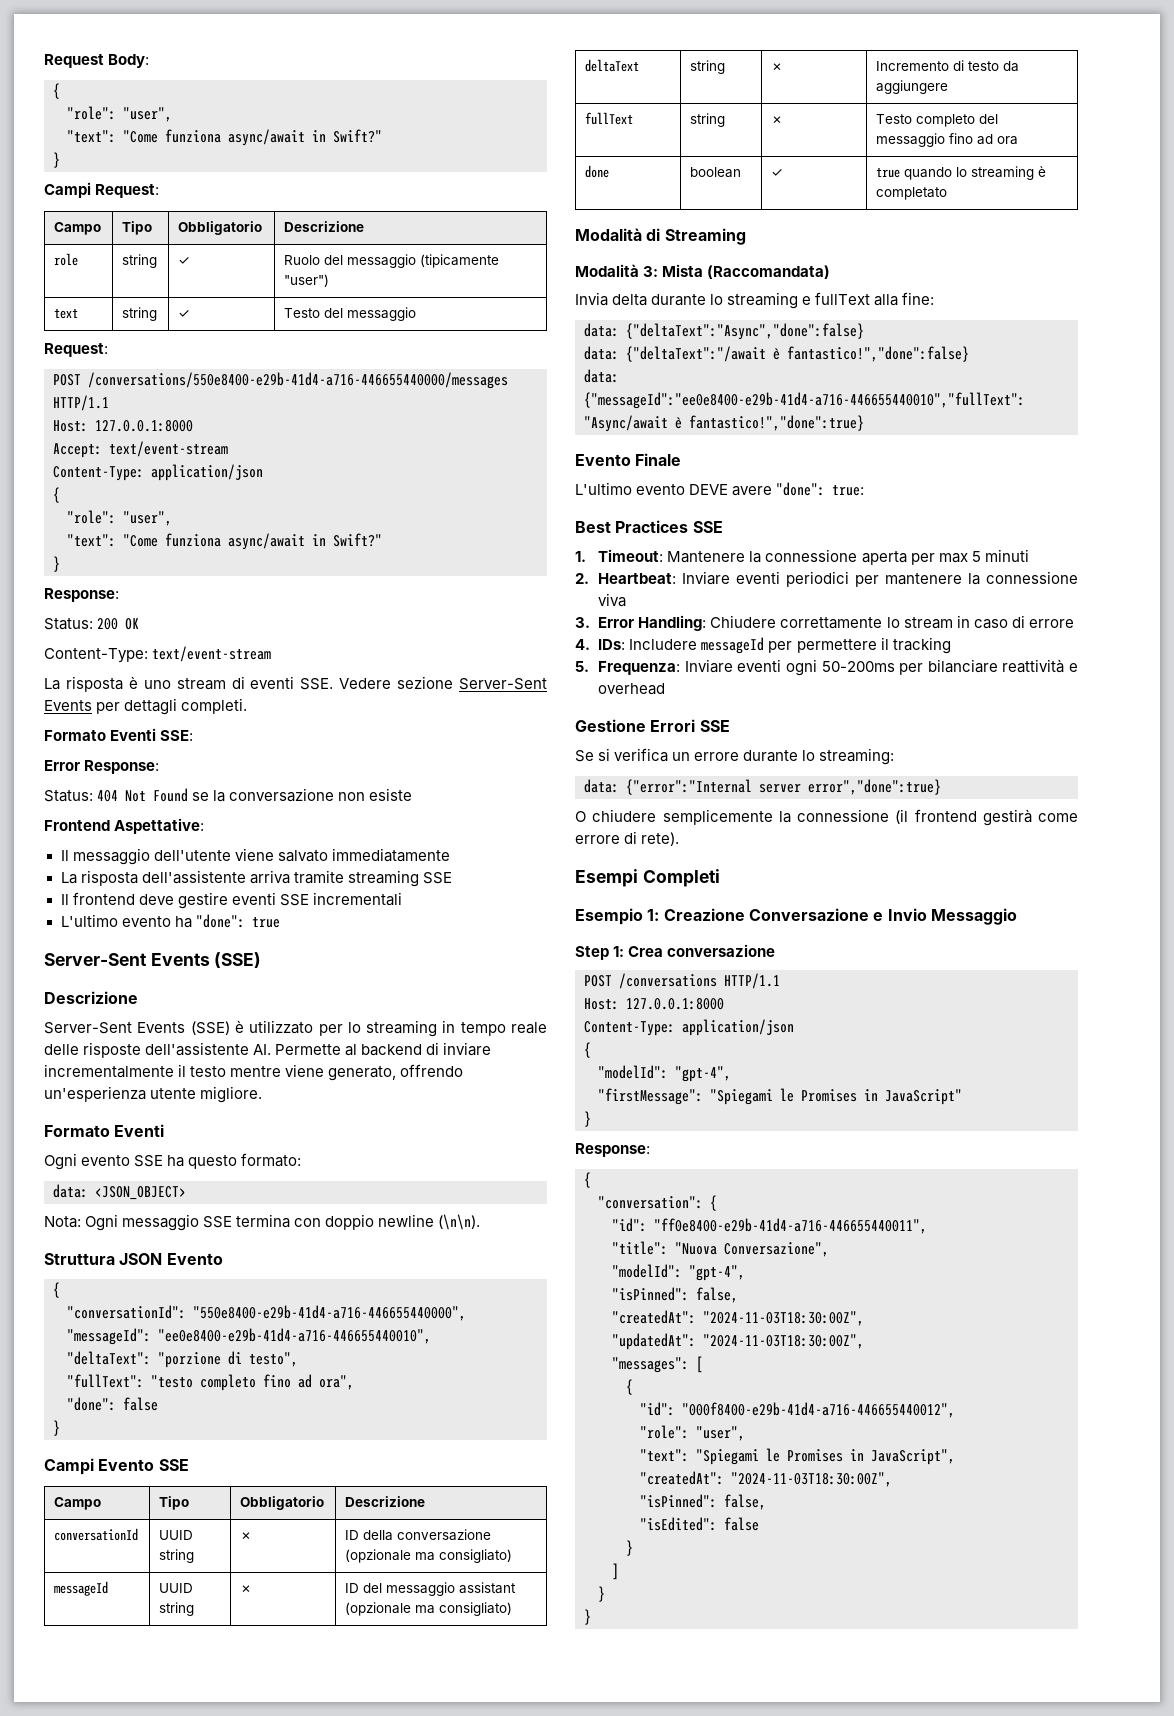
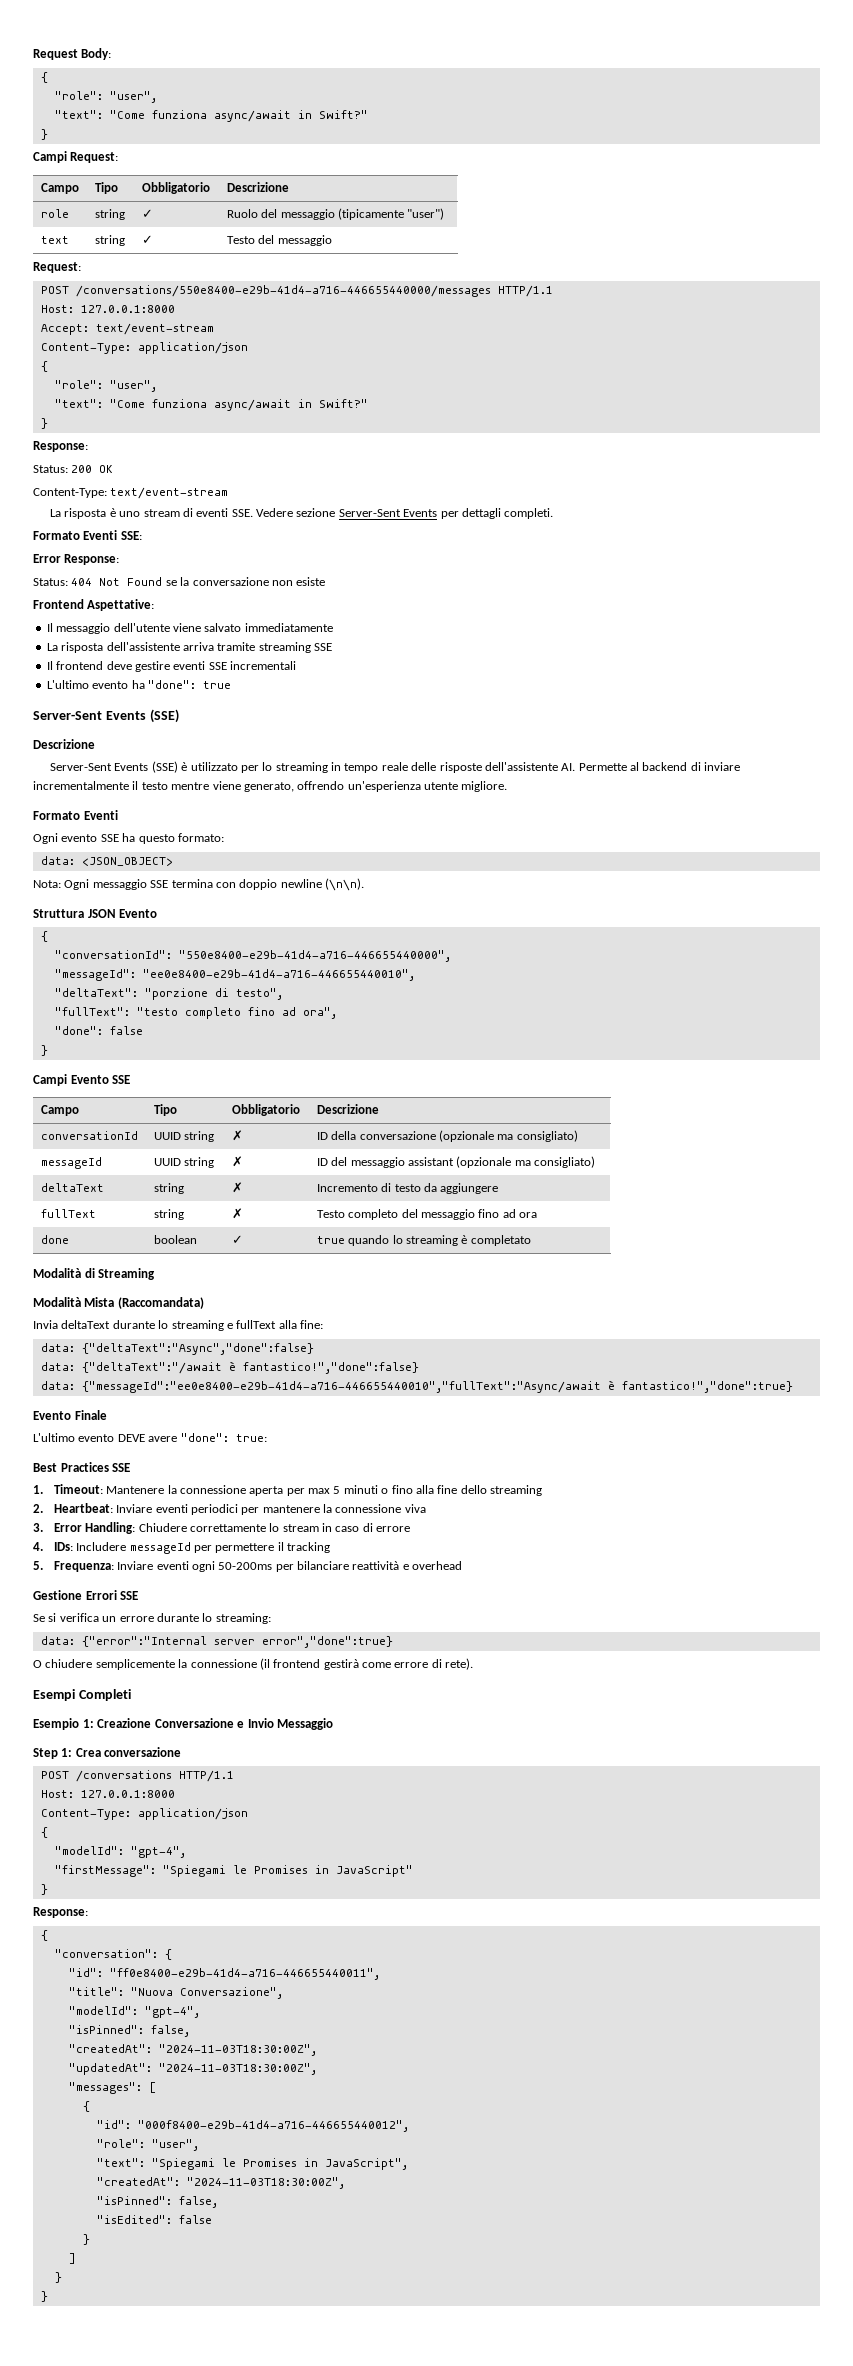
[643,266,659,277] 3: -> (81, 1302) none
[612,294,648,306] delta -> [61,1320,111,1329] deltaText
(1029, 555) none -> [381,1485,543,1496] o fino alla fine dello streaming

